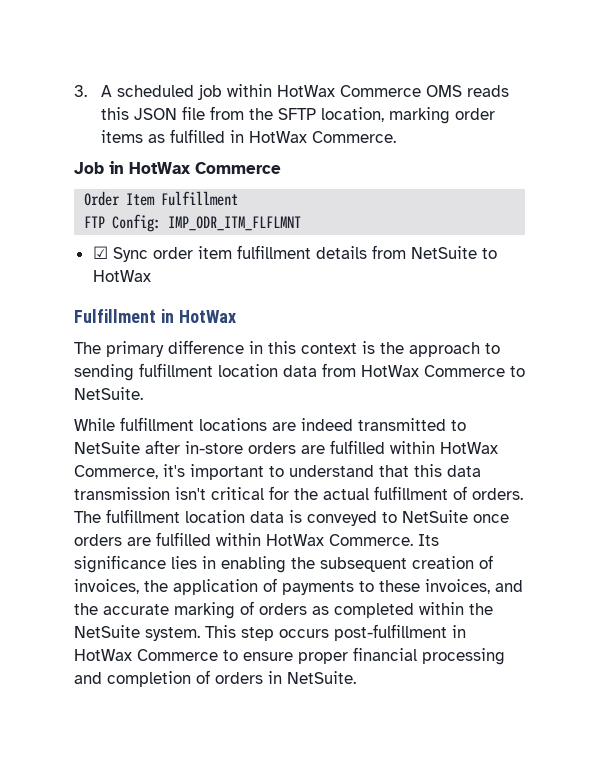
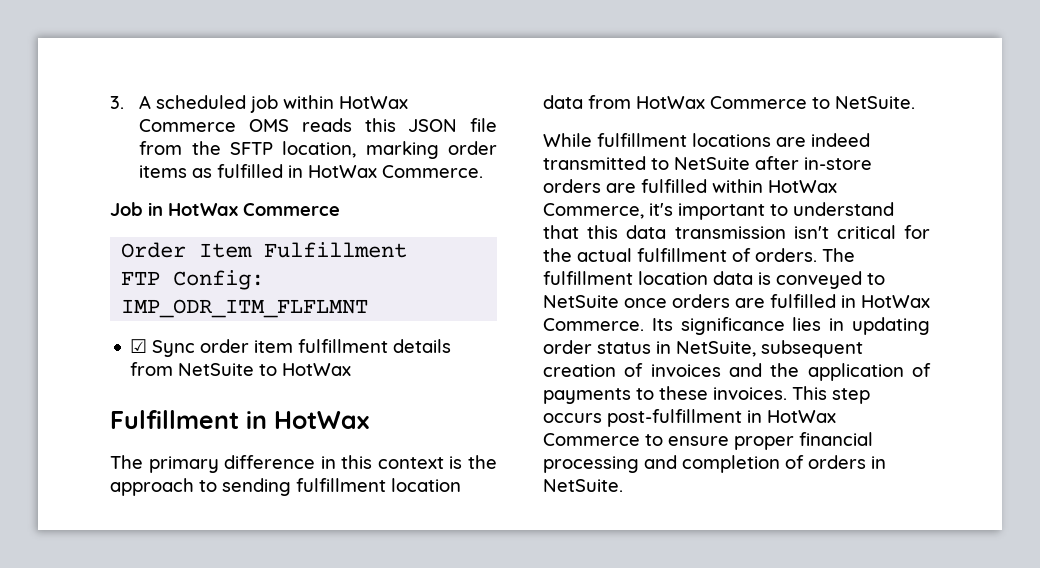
[216,533,261,546] within -> [841,295,856,308] in
[221,556,315,573] enabling the -> [852,317,930,335] [543,340,756,357] updating order status in NetSuite,
[74,579,139,594] invoices, -> [650,363,762,377] invoices and
[425,579,523,594] [74,601,493,619] [74,625,200,641] invoices, and the accurate marking of orders as completed within the NetSuite system. -> [713,387,787,400] invoices.

